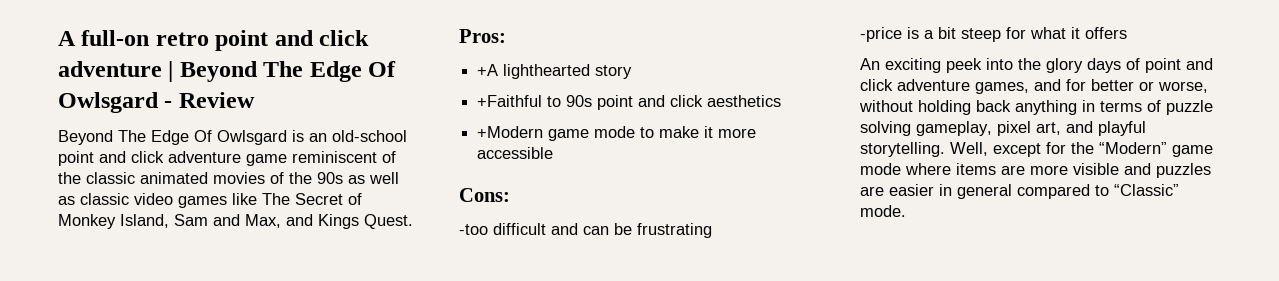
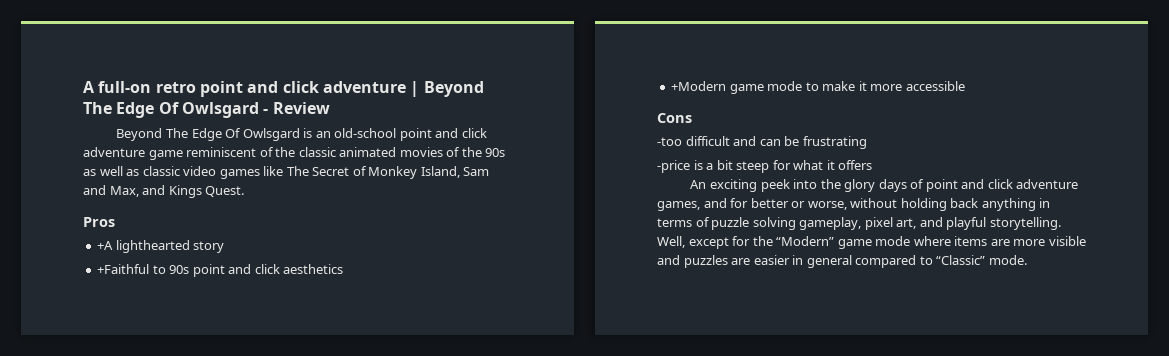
[459,29,506,43] Pros: -> [83,217,115,227] Pros
[459,188,510,202] Cons: -> [657,113,692,123] Cons

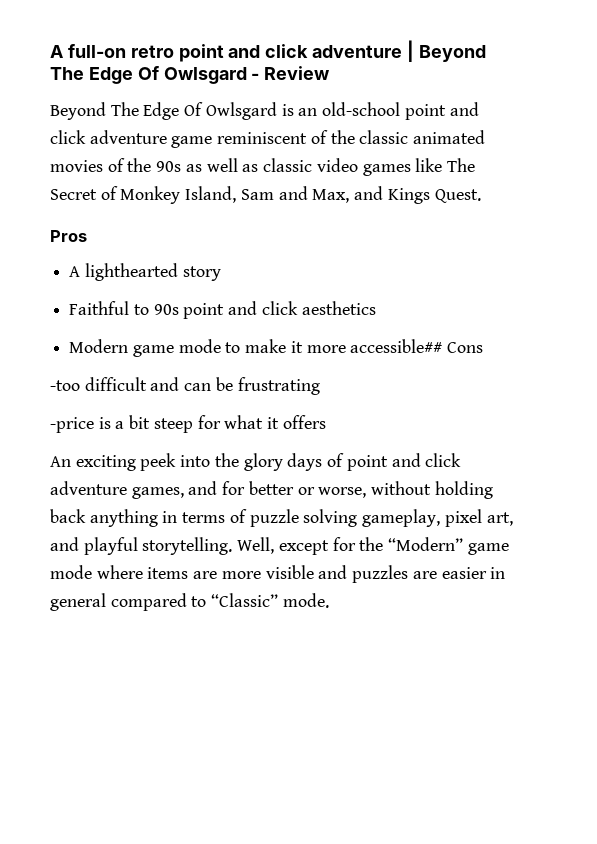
[97,241,114,250] +A -> [69,266,81,277] A
[97,264,150,274] +Faithful -> [69,301,130,315] Faithful
[671,81,727,91] +Modern -> [69,339,129,353] Modern
[905,81,965,91] accessible // -> [350,339,443,353] accessible##

